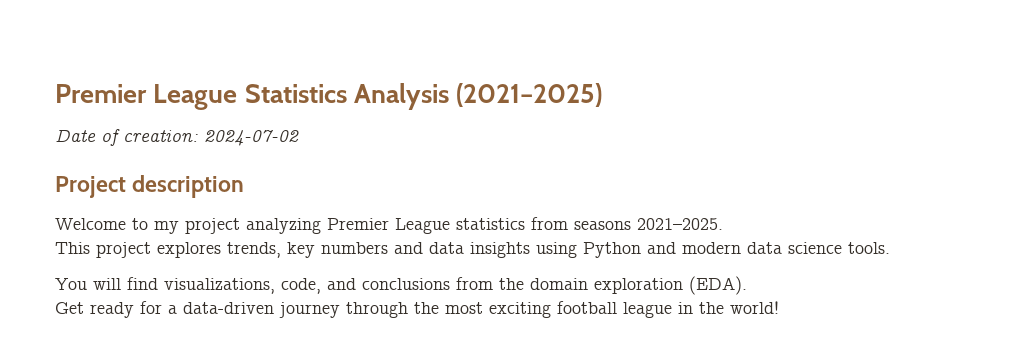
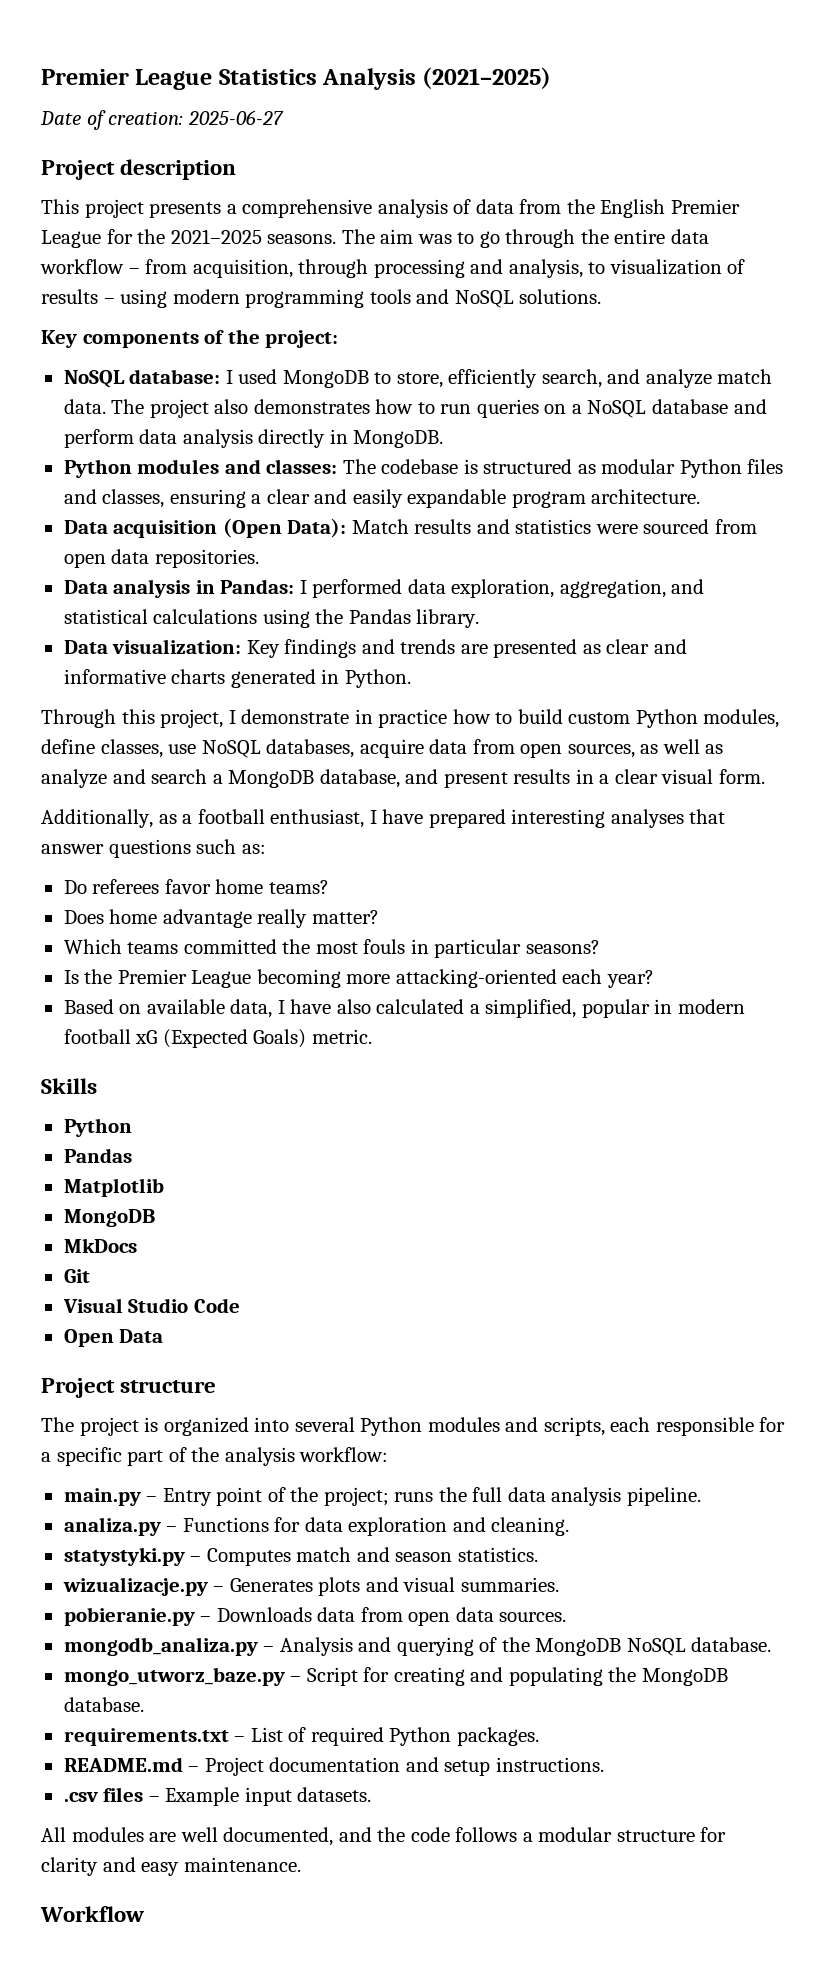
[204,130,299,146] 2024-07-02 -> [187,110,284,125] 2025-06-27
[55,217,723,234] [55,242,890,258] [55,276,747,295] [55,301,779,318] Welcome to my project analyzing Premier League statistics from seasons 2021–2025. // This project explores trends, key numbers and data insights using Python and modern data science tools. // You will find visualizations, code, and conclusions from the domain exploration (EDA). // Get ready for a data-driven journey through the most exciting football league in the world! -> [41,199,740,218] [41,229,709,248] [40,259,746,278] [41,289,602,308] [41,329,339,348] [63,369,773,388] [63,399,767,418] [63,429,444,448] [63,459,784,478] [63,489,701,508] [63,518,757,538] [63,549,259,568] [63,579,705,598] [63,609,480,628] [63,639,687,658] [63,669,411,688] [41,709,780,728] [41,739,724,758] [41,769,765,788] [41,809,726,828] [41,839,266,858] [63,879,329,894] [63,909,379,928] [63,939,600,958] [63,969,654,988] [63,999,745,1018] [63,1029,372,1048] [41,1078,97,1094] [63,1118,132,1137] [63,1148,132,1163] [63,1178,164,1197] [63,1209,155,1227] [63,1238,137,1253] [63,1269,90,1283] [62,1298,240,1313] [63,1329,164,1347] [41,1378,217,1398] [41,1417,786,1436] [41,1447,389,1466] [63,1487,701,1506] [63,1517,570,1536] [63,1547,538,1566] [62,1577,559,1596] [63,1607,567,1626] [63,1637,772,1656] [63,1667,728,1686] [63,1697,144,1712] [63,1727,539,1746] [63,1757,604,1776] [63,1787,372,1806] [41,1827,727,1846] [41,1857,301,1876] [40,1906,144,1922] This project presents a comprehensive analysis of data from the English Premier League for the 2021–2025 seasons. The aim was to go through the entire data workflow – from acquisition, through processing and analysis, to visualization of results – using modern programming tools and NoSQL solutions. // Key components of the project: // NoSQL database: I used MongoDB to store, efficiently search, and analyze match data. The project also demonstrates how to run queries on a NoSQL database and perform data analysis directly in MongoDB. // Python modules and classes: The codebase is structured as modular Python files and classes, ensuring a clear and easily expandable program architecture. // Data acquisition (Open Data): Match results and statistics were sourced from open data repositories. // Data analysis in Pandas: I performed data exploration, aggregation, and statistical calculations using the Pandas library. // Data visualization: Key findings and trends are presented as clear and informative charts generated in Python. // Through this project, I demonstrate in practice how to build custom Python modules, define classes, use NoSQL databases, acquire data from open sources, as well as analyze and search a MongoDB database, and present results in a clear visual form. // Additionally, as a football enthusiast, I have prepared interesting analyses that answer questions such as: // Do referees favor home teams? // Does home advantage really matter? // Which teams committed the most fouls in particular seasons? // Is the Premier League becoming more attacking-oriented each year? // Based on available data, I have also calculated a simplified, popular in modern football xG (Expected Goals) metric. // Skills // Python // Pandas // Matplotlib // MongoDB // MkDocs // Git // Visual Studio Code // Open Data // Project structure // The project is organized into several Python modules and scripts, each responsible for a specific part of the analysis workflow: // main.py – Entry point of the project; runs the full data analysis pipeline. // analiza.py – Functions for data exploration and cleaning. // statystyki.py – Computes match and season statistics. // wizualizacje.py – Generates plots and visual summaries. // pobieranie.py – Downloads data from open data sources. // mongodb_analiza.py – Analysis and querying of the MongoDB NoSQL database. // mongo_utworz_baze.py – Script for creating and populating the MongoDB database. // requirements.txt – List of required Python packages. // README.md – Project documentation and setup instructions. // .csv files – Example input datasets. // All modules are well documented, and the code follows a modular structure for clarity and easy maintenance. // Workflow

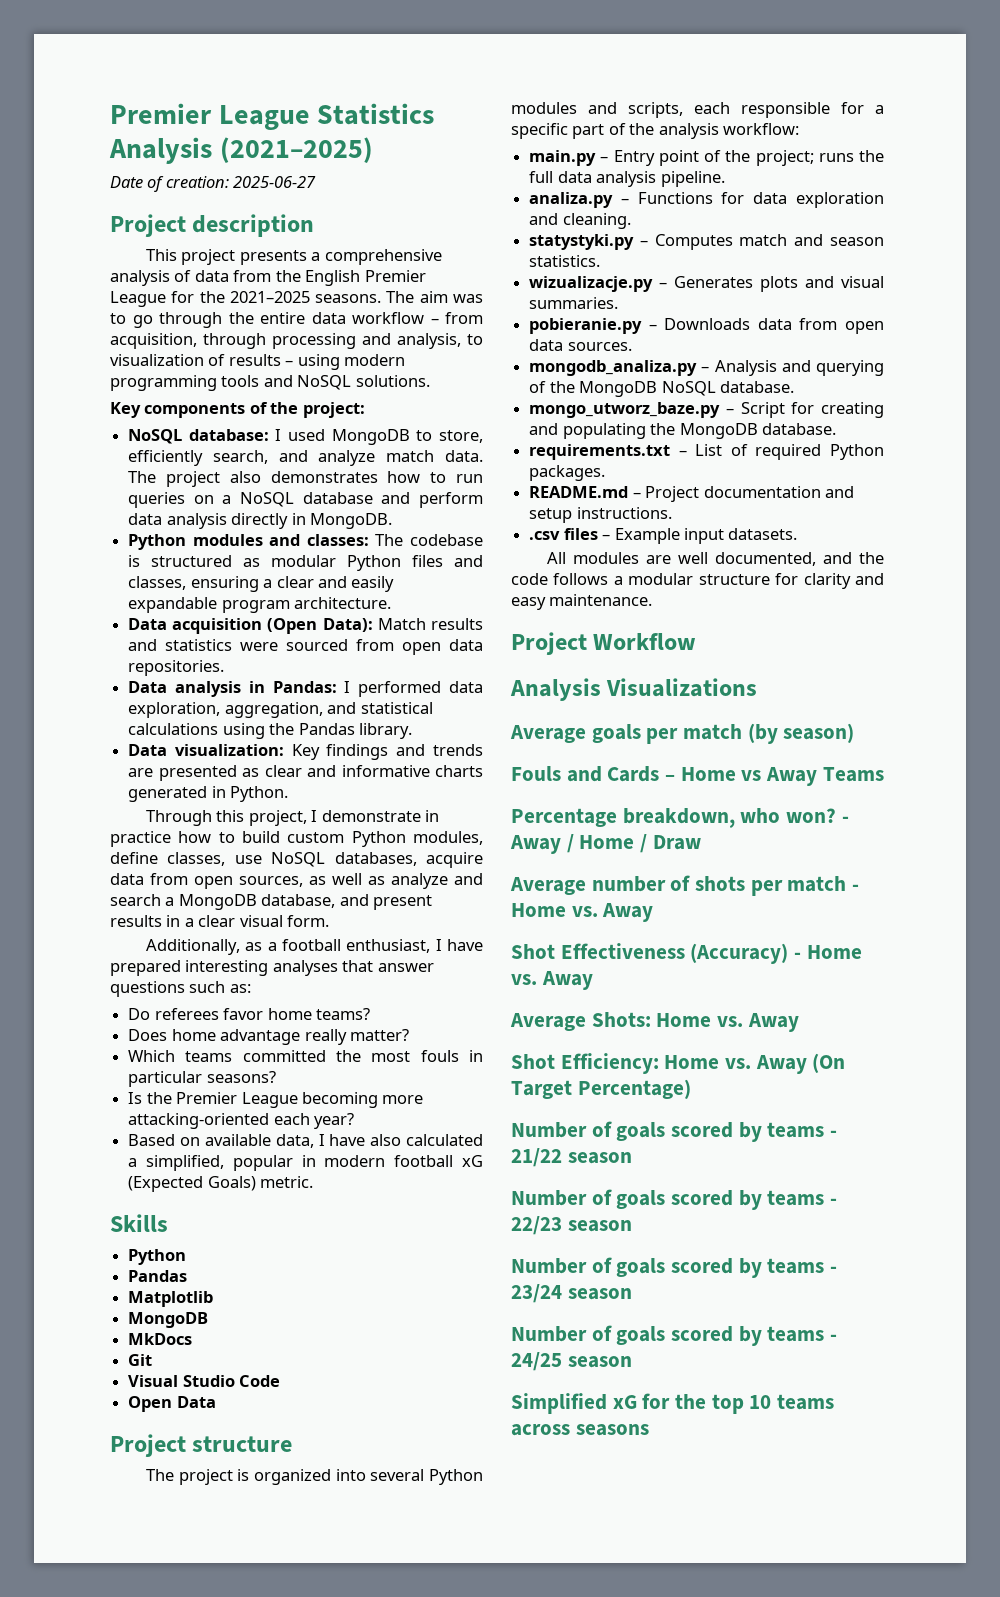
(301, 1864) none -> [511,632,587,655] Project
(144, 1914) none -> [510,678,758,701] [510,723,855,744] [511,766,884,786] [511,808,849,828] [510,834,701,854] [510,875,860,896] [511,903,654,922] [511,943,862,964] [511,971,593,990] [510,1012,799,1032] [511,1053,846,1074] [511,1079,691,1099] [511,1121,838,1142] [511,1148,632,1167] [511,1189,838,1210] [511,1216,632,1235] [511,1257,838,1278] [511,1284,632,1303] [511,1325,838,1346] [511,1352,632,1371] [511,1393,835,1414] [511,1424,649,1436] // Analysis Visualizations // Average goals per match (by season) // Fouls and Cards – Home vs Away Teams // Percentage breakdown, who won? - Away / Home / Draw // Average number of shots per match - Home vs. Away // Shot Effectiveness (Accuracy) - Home vs. Away // Average Shots: Home vs. Away // Shot Efficiency: Home vs. Away (On Target Percentage) // Number of goals scored by teams - 21/22 season // Number of goals scored by teams - 22/23 season // Number of goals scored by teams - 23/24 season // Number of goals scored by teams - 24/25 season // Simplified xG for the top 10 teams across seasons

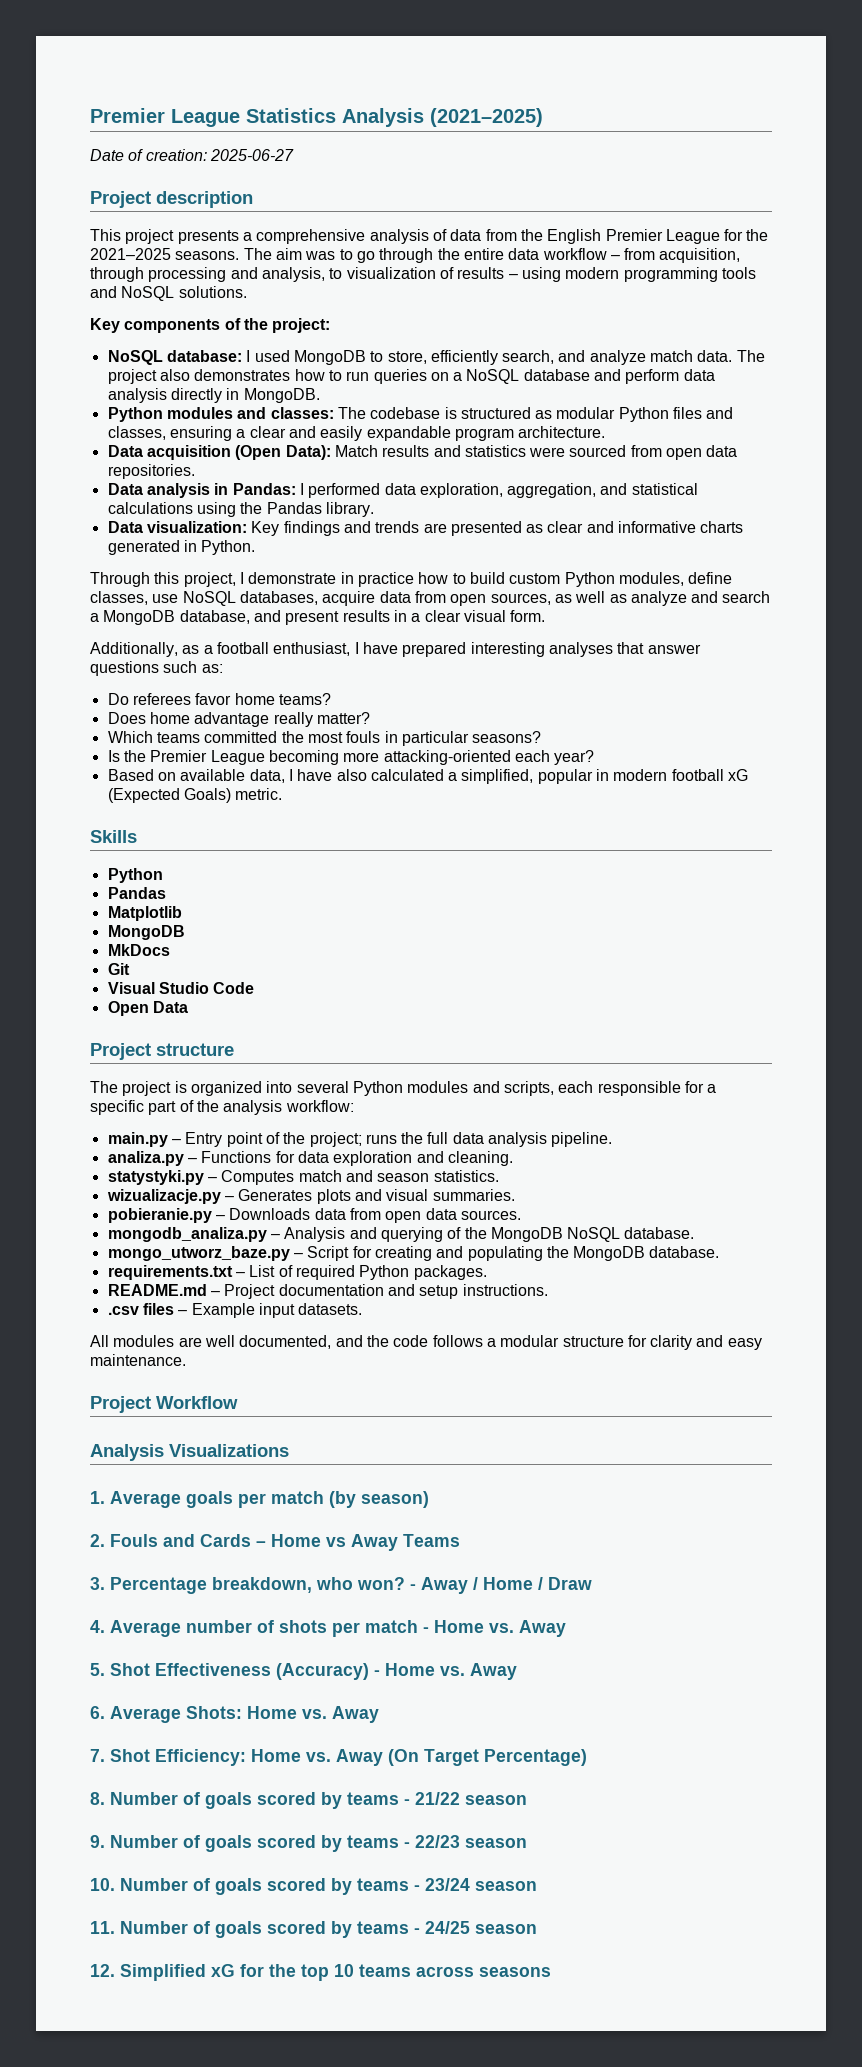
(758, 687) none -> [90,1491,105,1504] 1.
(855, 733) none -> [90,1534,105,1547] 2.
(884, 774) none -> [90,1577,105,1590] 3.
(701, 842) none -> [90,1620,105,1633] 4.
(654, 912) none -> [90,1663,105,1676] 5.
(593, 980) none -> [90,1706,105,1719] 6.
(799, 1022) none -> [90,1749,105,1762] 7.
(691, 1089) none -> [90,1792,105,1805] 8.
(632, 1158) none -> [90,1835,105,1848] 9.
(632, 1226) none -> [90,1878,115,1891] 10.
(632, 1294) none -> [90,1921,115,1934] 11.
(632, 1362) none -> [90,1964,115,1977] 12.

